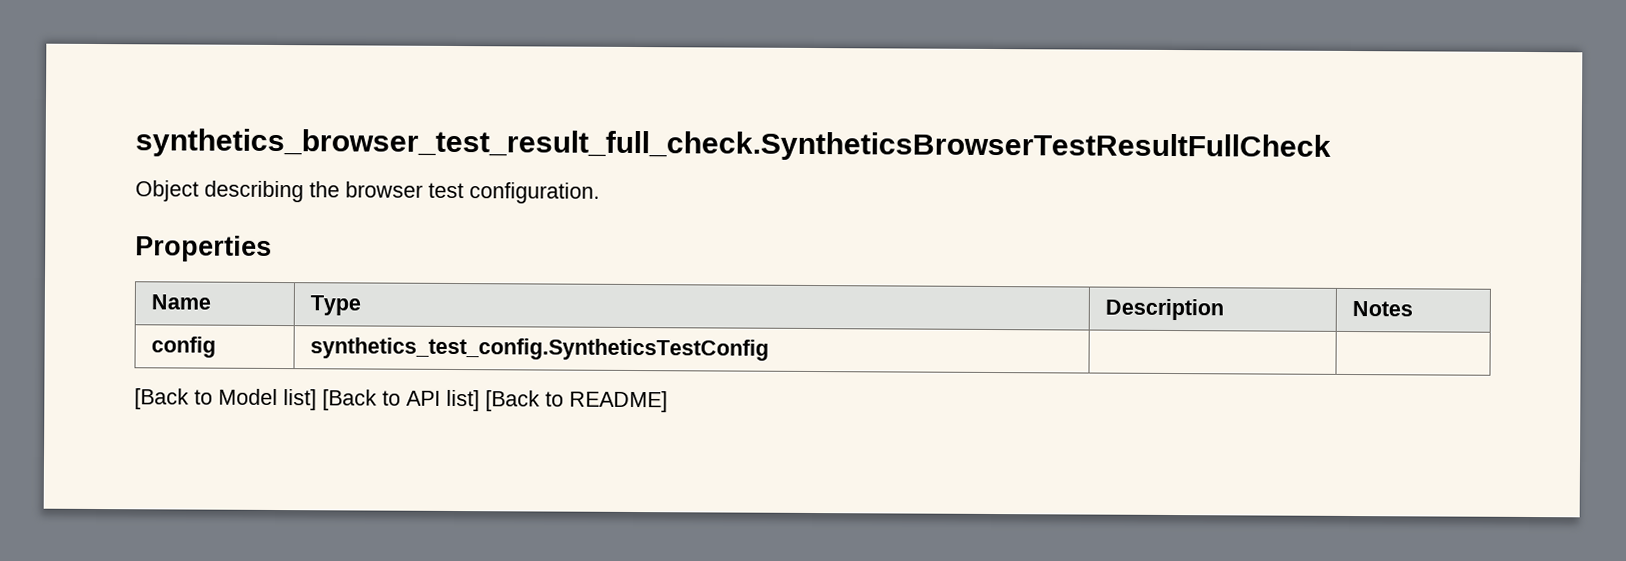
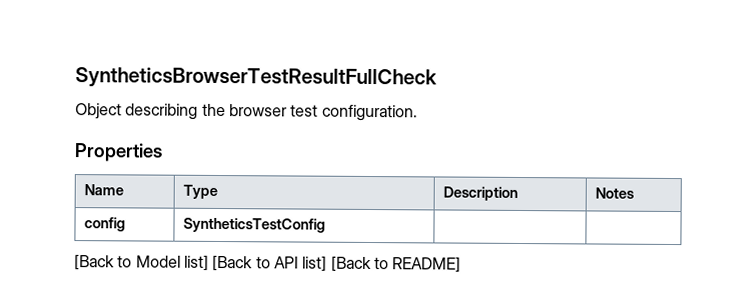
[135,128,1331,163] synthetics_browser_test_result_full_check.SyntheticsBrowserTestResultFullCheck -> [75,67,437,90] SyntheticsBrowserTestResultFullCheck
[310,337,770,361] synthetics_test_config.SyntheticsTestConfig -> [183,217,327,233] SyntheticsTestConfig

